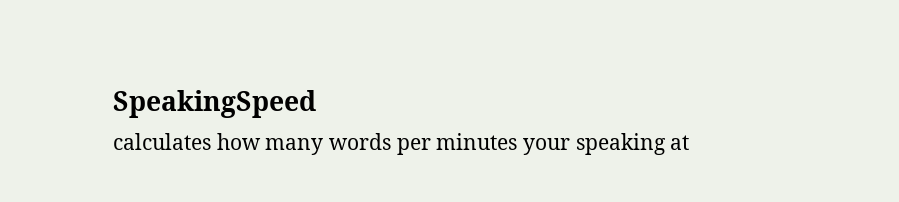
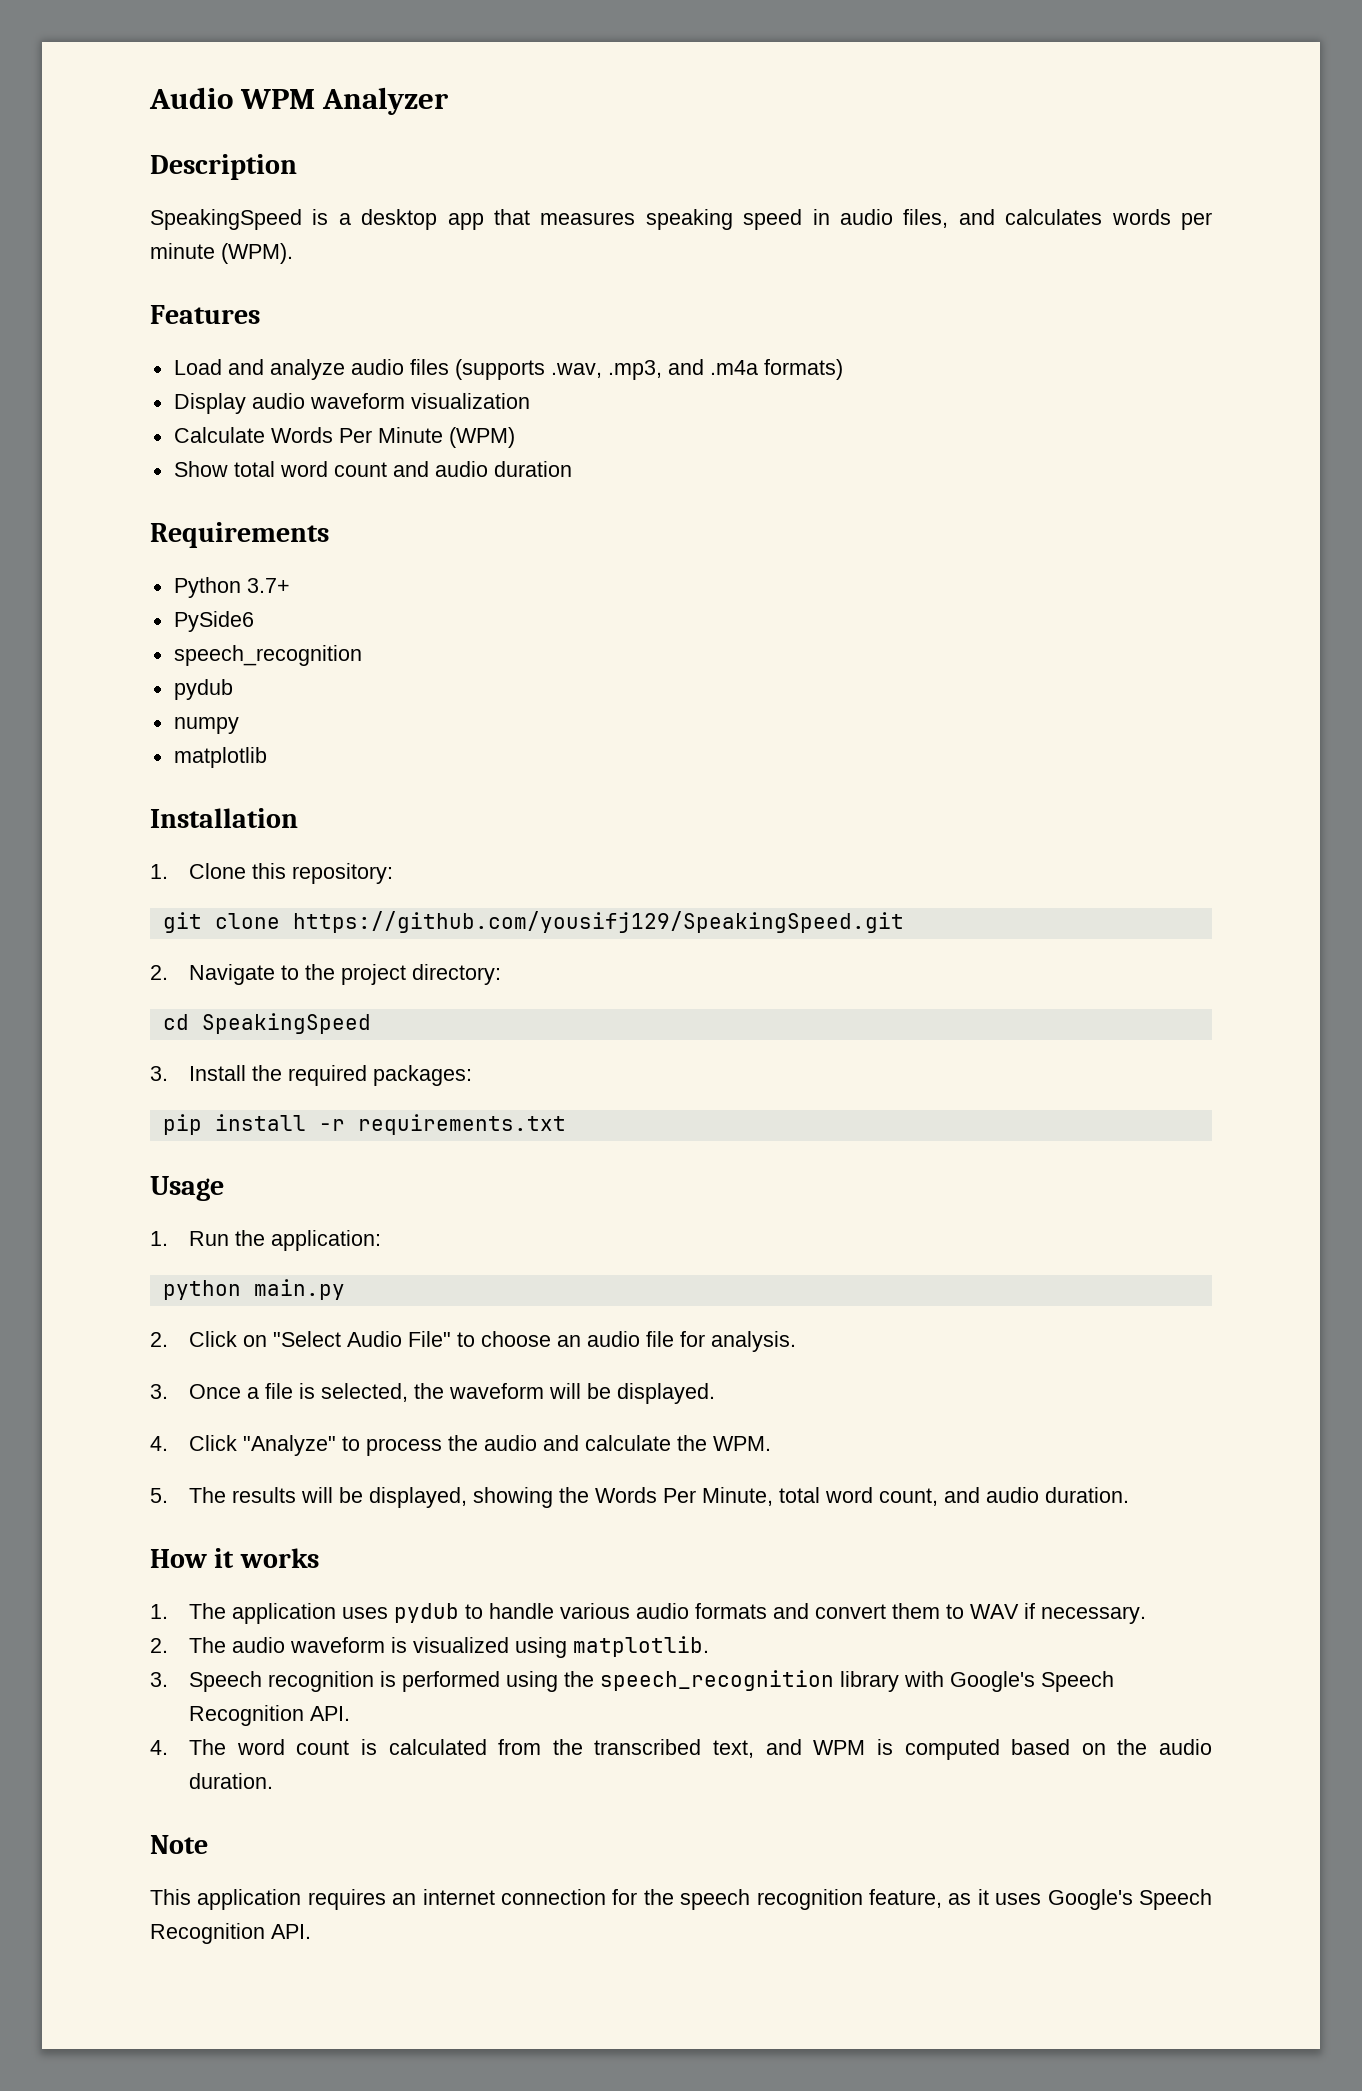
[113,90,316,118] [113,133,690,155] SpeakingSpeed // calculates how many words per minutes your speaking at -> [149,87,450,115] [150,154,297,180] [150,209,1212,230] [150,243,293,264] [150,305,260,324] [173,359,843,380] [173,393,530,414] [173,427,515,448] [173,461,572,477] [150,522,329,548] [173,577,290,598] [173,611,254,632] [173,645,362,666] [173,679,233,700] [173,717,239,734] [173,747,267,768] [150,808,298,828] [150,863,394,884] [162,911,904,933] [150,964,502,985] [162,1013,371,1034] [150,1065,473,1086] [162,1114,566,1135] [150,1176,224,1201] [150,1230,382,1251] [162,1279,345,1300] [150,1331,797,1352] [150,1383,716,1404] [150,1435,772,1456] [150,1487,1130,1508] [150,1548,319,1568] [150,1603,1147,1624] [150,1636,710,1658] [150,1670,1115,1692] [189,1705,351,1726] [150,1739,1212,1760] [189,1773,274,1789] [150,1835,208,1854] [150,1889,1212,1910] [150,1923,311,1944] Audio WPM Analyzer // Description // SpeakingSpeed is a desktop app that measures speaking speed in audio files, and calculates words per minute (WPM). // Features // Load and analyze audio files (supports .wav, .mp3, and .m4a formats) // Display audio waveform visualization // Calculate Words Per Minute (WPM) // Show total word count and audio duration // Requirements // Python 3.7+ // PySide6 // speech_recognition // pydub // numpy // matplotlib // Installation // 1. Clone this repository: // git clone https://github.com/yousifj129/SpeakingSpeed.git // 2. Navigate to the project directory: // cd SpeakingSpeed // 3. Install the required packages: // pip install -r requirements.txt // Usage // 1. Run the application: // python main.py // 2. Click on "Select Audio File" to choose an audio file for analysis. // 3. Once a file is selected, the waveform will be displayed. // 4. Click "Analyze" to process the audio and calculate the WPM. // 5. The results will be displayed, showing the Words Per Minute, total word count, and audio duration. // How it works // 1. The application uses pydub to handle various audio formats and convert them to WAV if necessary. // 2. The audio waveform is visualized using matplotlib. // 3. Speech recognition is performed using the speech_recognition library with Google's Speech Recognition API. // 4. The word count is calculated from the transcribed text, and WPM is computed based on the audio duration. // Note // This application requires an internet connection for the speech recognition feature, as it uses Google's Speech Recognition API.

